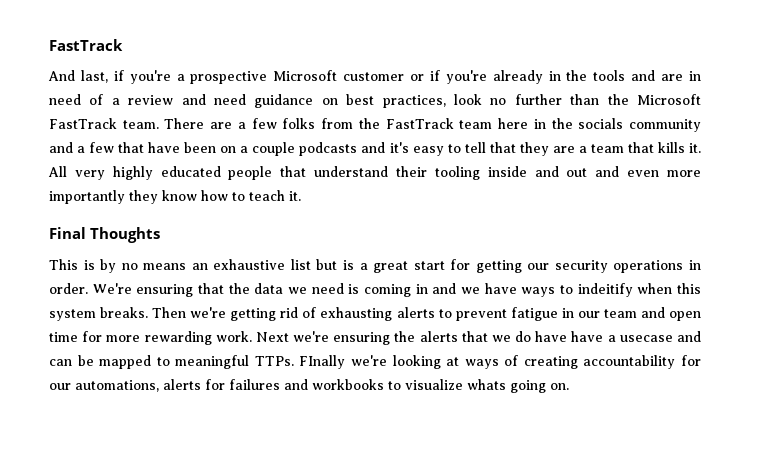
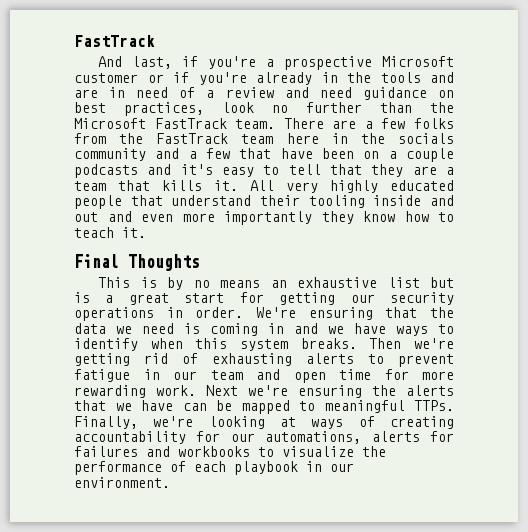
[577,283,633,297] indeitify -> [74,338,138,351] identify
[515,331,701,342] do have have a usecase and -> [141,400,173,411] have
[299,355,346,369] FInally -> [74,416,138,429] Finally,
[467,379,569,393] whats going on. -> [362,446,386,457] [74,461,354,475] [74,477,170,488] the performance of each playbook in our environment.

